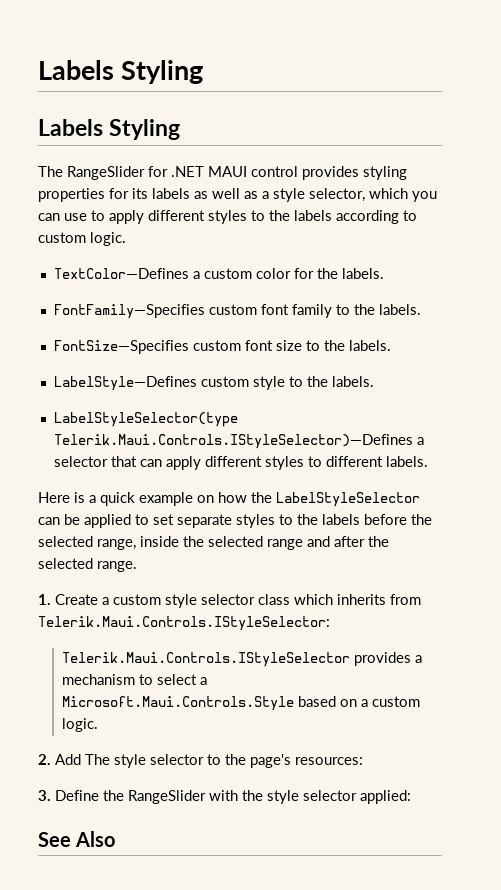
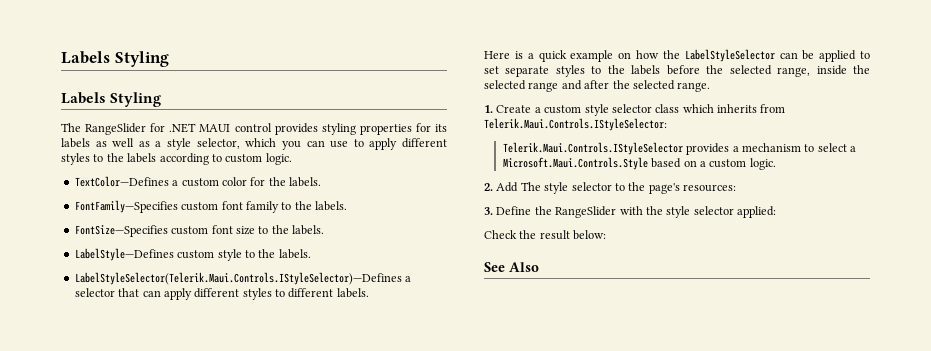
[53,412,238,427] [53,434,413,449] LabelStyleSelector(type Telerik.Maui.Controls.IStyleSelector)—Defines -> [74,272,402,285] LabelStyleSelector(Telerik.Maui.Controls.IStyleSelector)—Defines
(411, 797) none -> [484,230,607,240] // Check the result below:

